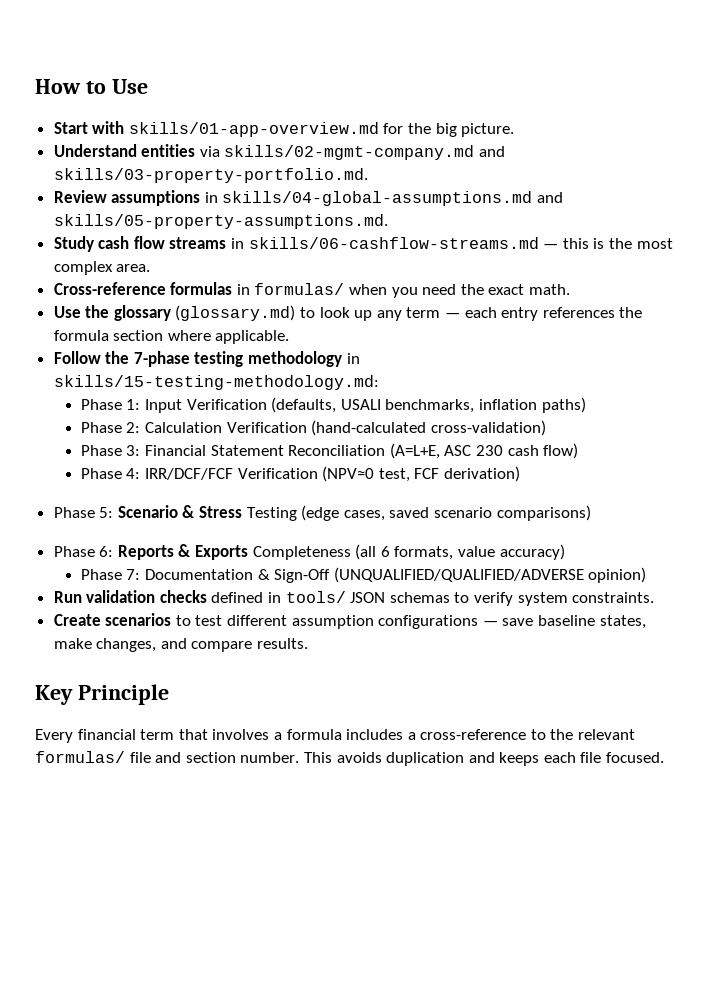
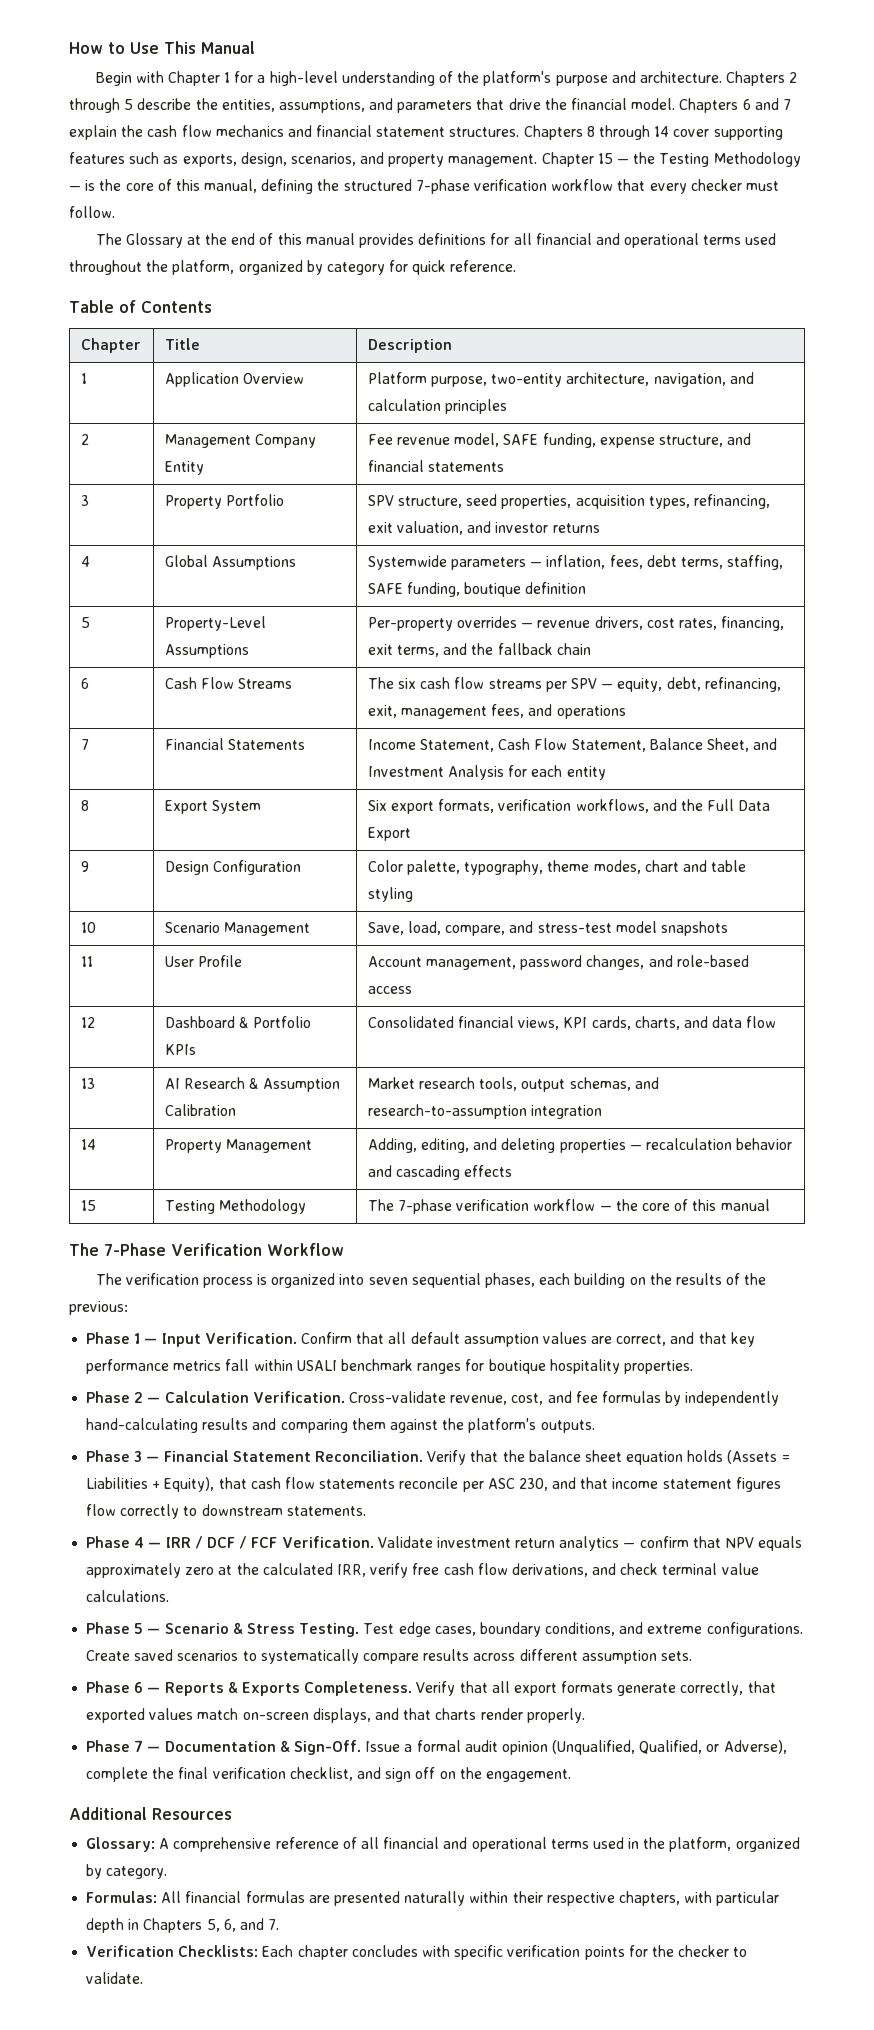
[53,121,515,137] [53,144,506,160] [53,168,368,183] [53,190,564,206] [53,214,388,229] [53,236,673,252] [53,261,151,275] [53,282,571,298] [53,305,643,321] [53,330,290,344] [53,351,360,367] [53,375,379,390] [80,397,586,413] [80,420,546,436] [80,443,579,459] [80,466,520,482] [53,507,114,518] // Start with skills/01-app-overview.md for the big picture. // Understand entities via skills/02-mgmt-company.md and skills/03-property-portfolio.md. // Review assumptions in skills/04-global-assumptions.md and skills/05-property-assumptions.md. // Study cash flow streams in skills/06-cashflow-streams.md — this is the most complex area. // Cross-reference formulas in formulas/ when you need the exact math. // Use the glossary (glossary.md) to look up any term — each entry references the formula section where applicable. // Follow the 7-phase testing methodology in skills/15-testing-methodology.md: // Phase 1: Input Verification (defaults, USALI benchmarks, inflation paths) // Phase 2: Calculation Verification (hand-calculated cross-validation) // Phase 3: Financial Statement Reconciliation (A=L+E, ASC 230 cash flow) // Phase 4: IRR/DCF/FCF Verification (NPV≈0 test, FCF derivation) // Phase 5: -> [164,41,255,54] [95,71,798,86] [69,98,791,113] [69,125,783,140] [69,152,801,167] [69,179,779,194] [69,206,115,218] [95,233,777,248] [69,260,517,275] [69,300,212,313] [80,338,141,353] [164,338,200,350] [367,339,452,353] [80,373,87,384] [164,372,305,387] [367,372,754,387] [367,399,508,414] [80,434,89,445] [164,434,317,448] [164,461,204,475] [367,433,752,448] [367,460,505,472] [80,495,89,506] [164,494,285,509] [367,494,771,509] [367,521,600,535] [80,556,90,567] [164,555,297,570] [367,555,784,570] [367,582,587,597] [80,617,90,628] [164,616,266,631] [164,644,249,658] [367,616,785,631] [367,643,591,657] [80,678,89,689] [164,677,293,689] [367,677,781,692] [367,704,626,719] [80,739,89,750] [164,738,306,750] [367,738,778,752] [367,765,606,780] [80,800,89,811] [164,800,262,814] [367,799,771,814] [367,827,411,841] [80,861,89,872] [164,860,302,875] [367,860,747,875] [367,887,413,902] [80,922,96,933] [164,922,311,936] [367,921,729,936] [80,956,93,967] [164,955,243,967] [367,955,749,970] [367,986,412,994] [80,1017,95,1028] [164,1016,312,1028] [164,1044,196,1055] [367,1016,777,1030] [80,1078,95,1089] [164,1077,341,1092] [164,1104,236,1116] [367,1077,659,1092] [367,1104,603,1119] [80,1139,96,1150] [164,1139,313,1153] [367,1138,793,1153] [367,1165,513,1180] [80,1200,96,1211] [164,1199,307,1214] [367,1199,770,1214] [69,1243,344,1256] [95,1273,767,1288] [69,1301,128,1315] [86,1332,755,1347] [86,1359,693,1374] [86,1391,780,1406] [86,1418,595,1433] [86,1450,790,1465] [86,1477,781,1492] [86,1504,366,1519] [86,1536,803,1551] [86,1563,759,1578] [86,1590,170,1602] [86,1622,161,1634] This Manual // Begin with Chapter 1 for a high-level understanding of the platform's purpose and architecture. Chapters 2 through 5 describe the entities, assumptions, and parameters that drive the financial model. Chapters 6 and 7 explain the cash flow mechanics and financial statement structures. Chapters 8 through 14 cover supporting features such as exports, design, scenarios, and property management. Chapter 15 — the Testing Methodology — is the core of this manual, defining the structured 7-phase verification workflow that every checker must follow. // The Glossary at the end of this manual provides definitions for all financial and operational terms used throughout the platform, organized by category for quick reference. // Table of Contents // Chapter | Title | Description // 1 | Application Overview | Platform purpose, two-entity architecture, navigation, and calculation principles // 2 | Management Company Entity | Fee revenue model, SAFE funding, expense structure, and financial statements // 3 | Property Portfolio | SPV structure, seed properties, acquisition types, refinancing, exit valuation, and investor returns // 4 | Global Assumptions | Systemwide parameters — inflation, fees, debt terms, staffing, SAFE funding, boutique definition // 5 | Property-Level Assumptions | Per-property overrides — revenue drivers, cost rates, financing, exit terms, and the fallback chain // 6 | Cash Flow Streams | The six cash flow streams per SPV — equity, debt, refinancing, exit, management fees, and operations // 7 | Financial Statements | Income Statement, Cash Flow Statement, Balance Sheet, and Investment Analysis for each entity // 8 | Export System | Six export formats, verification workflows, and the Full Data Export // 9 | Design Configuration | Color palette, typography, theme modes, chart and table styling // 10 | Scenario Management | Save, load, compare, and stress-test model snapshots // 11 | User Profile | Account management, password changes, and role-based access // 12 | Dashboard & Portfolio KPIs | Consolidated financial views, KPI cards, charts, and data flow // 13 | AI Research & Assumption Calibration | Market research tools, output schemas, and research-to-assumption integration // 14 | Property Management | Adding, editing, and deleting properties — recalculation behavior and cascading effects // 15 | Testing Methodology | The 7-phase verification workflow — the core of this manual // The 7-Phase Verification Workflow // The verification process is organized into seven sequential phases, each building on the results of the previous: // Phase 1 — Input Verification. Confirm that all default assumption values are correct, and that key performance metrics fall within USALI benchmark ranges for boutique hospitality properties. // Phase 2 — Calculation Verification. Cross-validate revenue, cost, and fee formulas by independently hand-calculating results and comparing them against the platform's outputs. // Phase 3 — Financial Statement Reconciliation. Verify that the balance sheet equation holds (Assets = Liabilities + Equity), that cash flow statements reconcile per ASC 230, and that income statement figures flow correctly to downstream statements. // Phase 4 — IRR / DCF / FCF Verification. Validate investment return analytics — confirm that NPV equals approximately zero at the calculated IRR, verify free cash flow derivations, and check terminal value calculations. // Phase 5 —
[246,505,591,521] [53,546,114,557] Testing (edge cases, saved scenario comparisons) // Phase 6: -> [299,1622,803,1637] [86,1649,692,1664] [86,1681,161,1693] Testing. Test edge cases, boundary conditions, and extreme configurations. Create saved scenarios to systematically compare results across different assumption sets. // Phase 6 —
[252,544,565,560] [80,567,647,583] [53,590,655,606] [53,613,646,629] [53,638,309,652] [35,684,169,705] [35,729,636,743] [35,751,665,766] Completeness (all 6 formats, value accuracy) // Phase 7: Documentation & Sign-Off (UNQUALIFIED/QUALIFIED/ADVERSE opinion) // Run validation checks defined in tools/ JSON schemas to verify system constraints. // Create scenarios to test different assumption configurations — save baseline states, make changes, and compare results. // Key Principle // Every financial term that involves a formula includes a cross-reference to the relevant formulas/ file and section number. This avoids duplication and keeps each file focused. -> [304,1681,776,1696] [86,1708,585,1723] [86,1740,787,1755] [86,1767,571,1782] [69,1807,232,1820] [86,1837,800,1852] [86,1864,168,1879] [86,1891,780,1906] [86,1918,280,1933] [86,1945,748,1960] [86,1972,144,1984] Completeness. Verify that all export formats generate correctly, that exported values match on-screen displays, and that charts render properly. // Phase 7 — Documentation & Sign-Off. Issue a formal audit opinion (Unqualified, Qualified, or Adverse), complete the final verification checklist, and sign off on the engagement. // Additional Resources // Glossary: A comprehensive reference of all financial and operational terms used in the platform, organized by category. // Formulas: All financial formulas are presented naturally within their respective chapters, with particular depth in Chapters 5, 6, and 7. // Verification Checklists: Each chapter concludes with specific verification points for the checker to validate.

